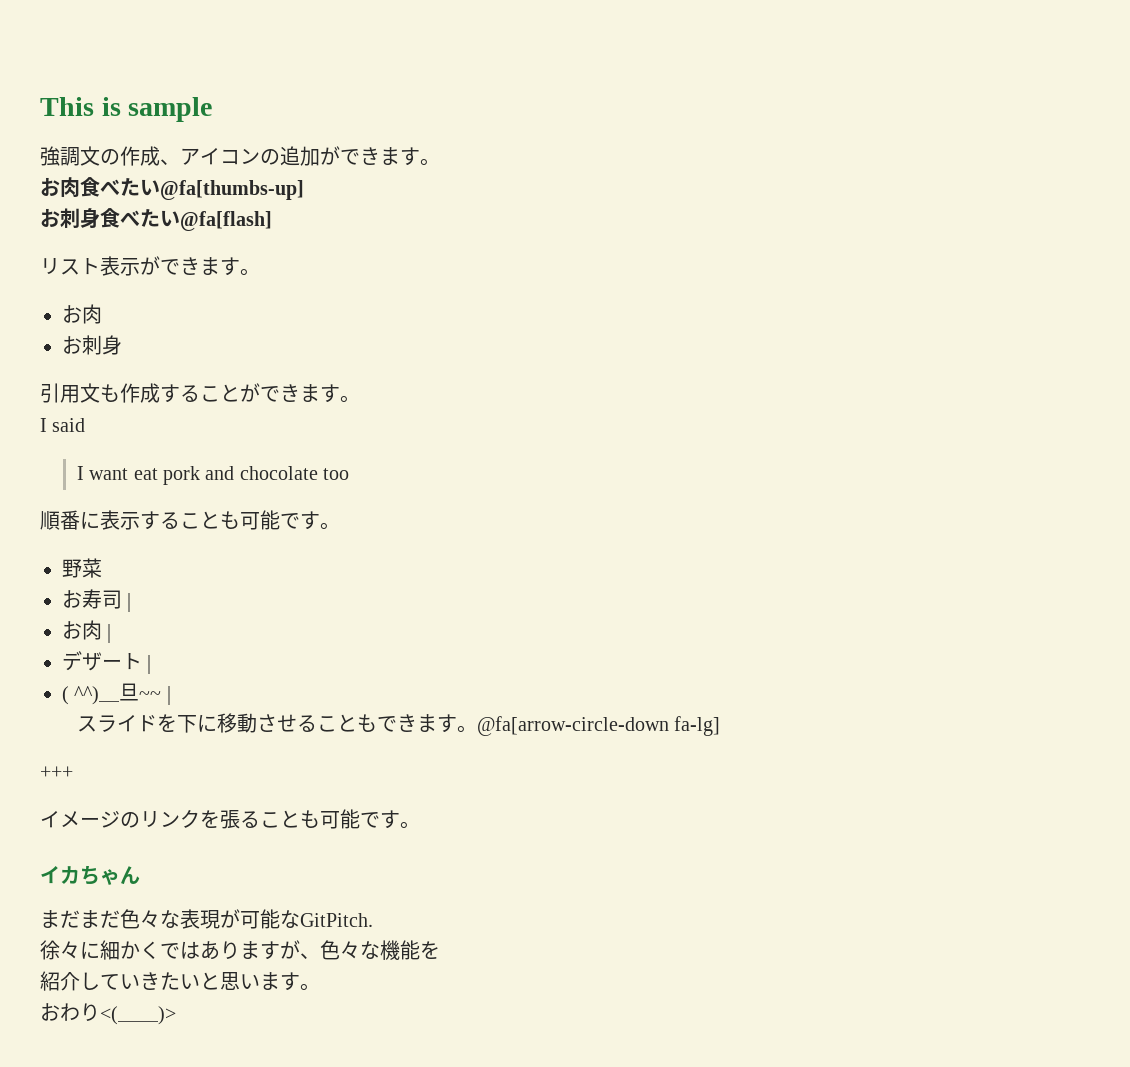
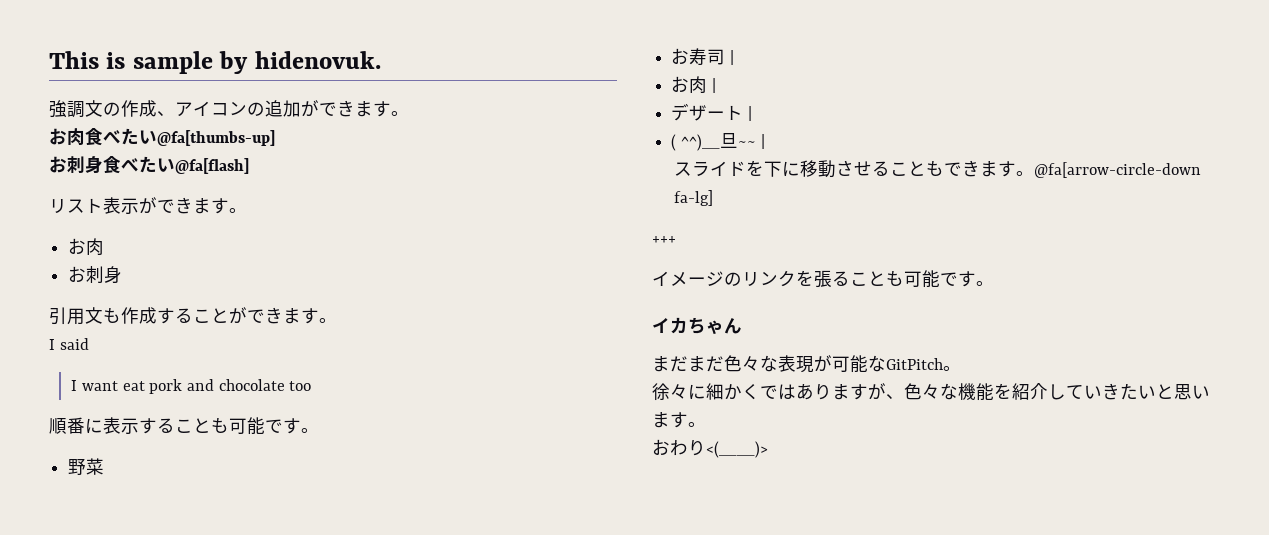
(213, 109) none -> [219,51,381,74] by hidenovuk.
[300,913,373,927] GitPitch. -> [886,358,961,371] GitPitch。
(440, 950) // -> (1012, 391) none

